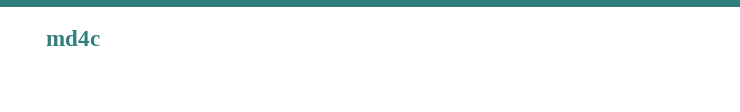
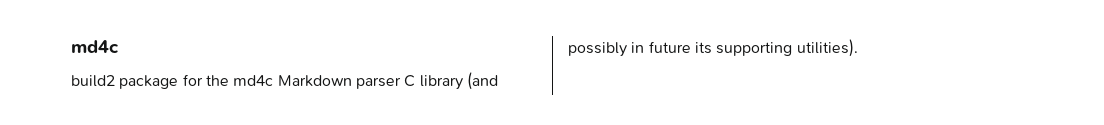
[46,30,100,46] md4c -> [71,40,119,53] [71,72,498,90] [568,39,858,57] md4c // build2 package for the md4c Markdown parser C library (and possibly in future its supporting utilities).

